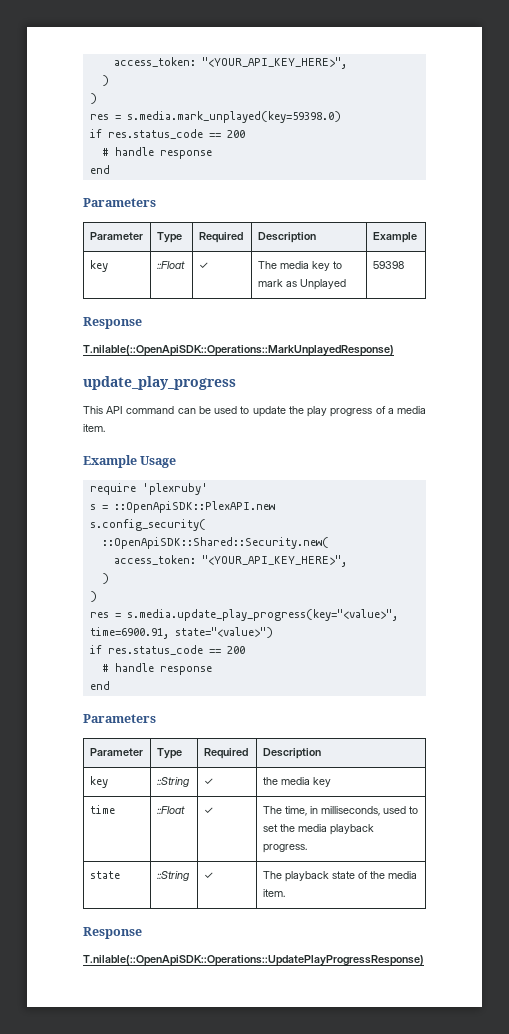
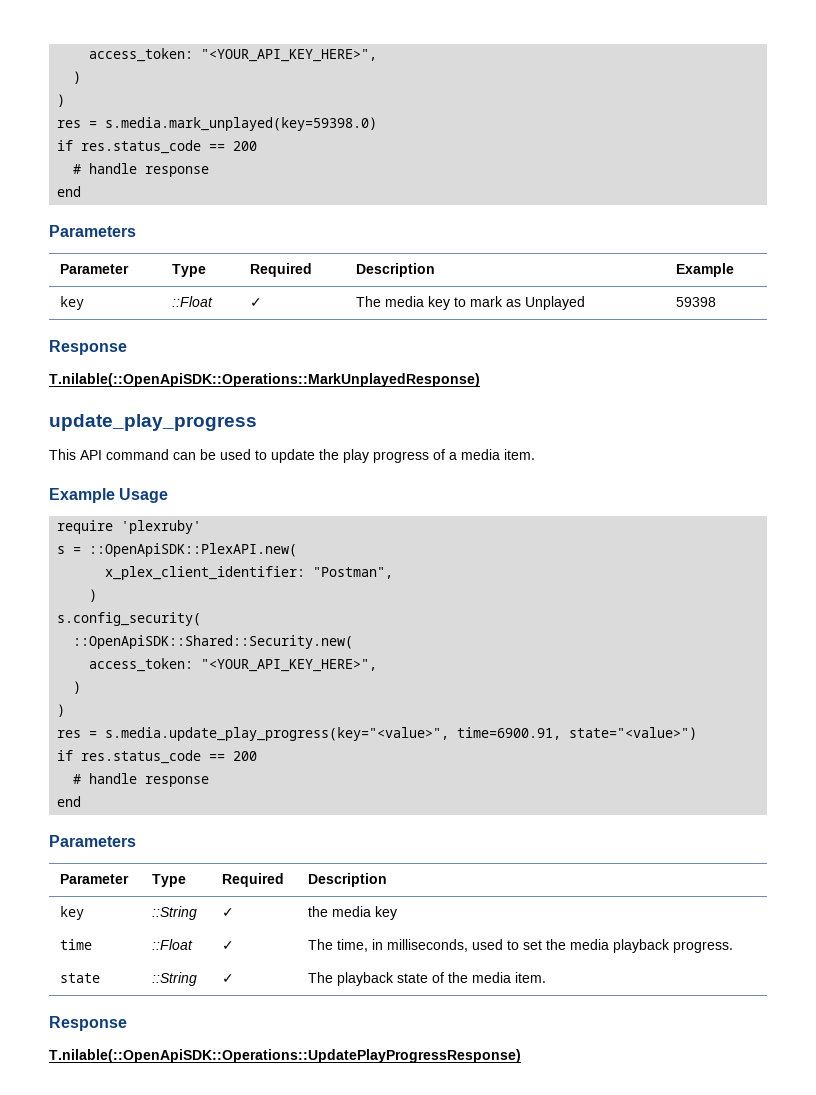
[113,501,275,513] ::OpenApiSDK::PlexAPI.new -> [89,543,298,557] [105,566,394,580] [89,589,98,602] ::OpenApiSDK::PlexAPI.new( // x_plex_client_identifier: "Postman", // )

